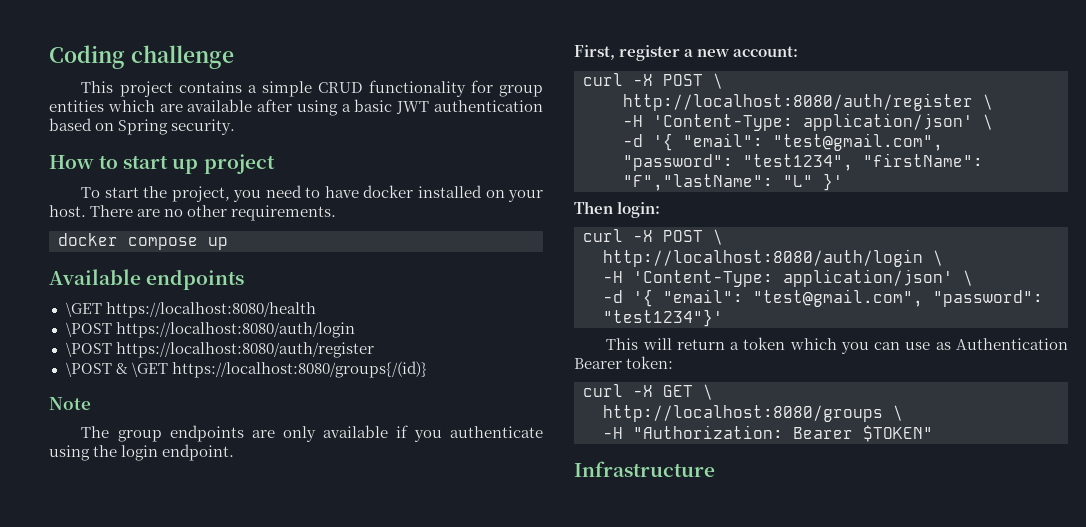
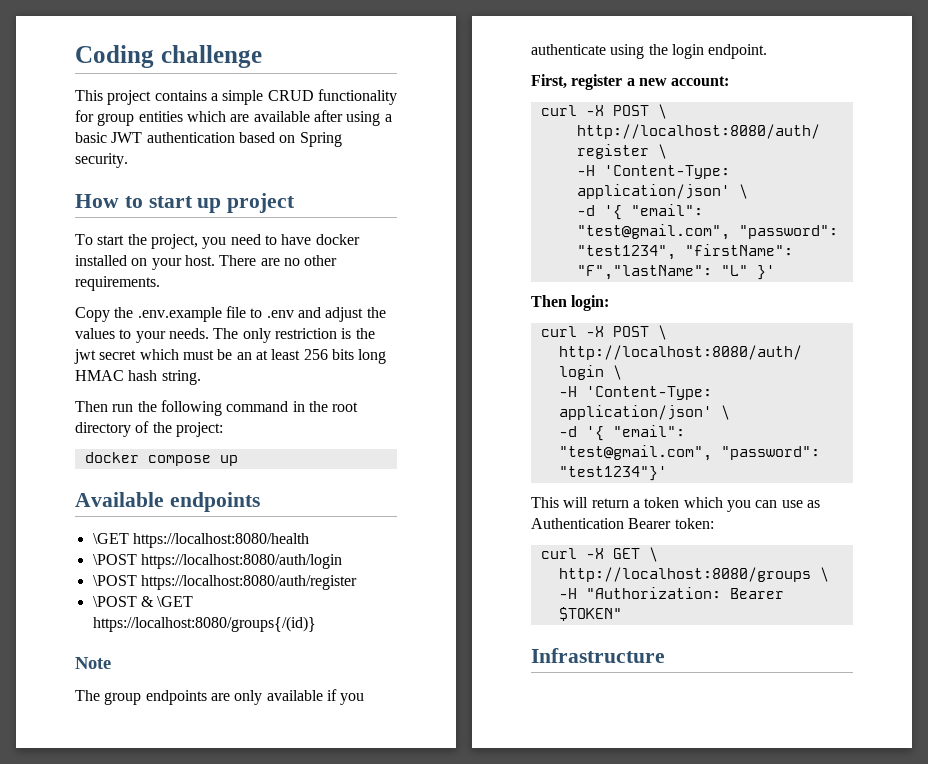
(337, 213) none -> [75,306,386,322] [75,328,375,343] [74,349,387,364] [75,370,201,385] [75,400,359,416] [75,421,223,437] // Copy the .env.example file to .env and adjust the values to your needs. The only restriction is the jwt secret which must be an at least 256 bits long HMAC hash string. // Then run the following command in the root directory of the project:

